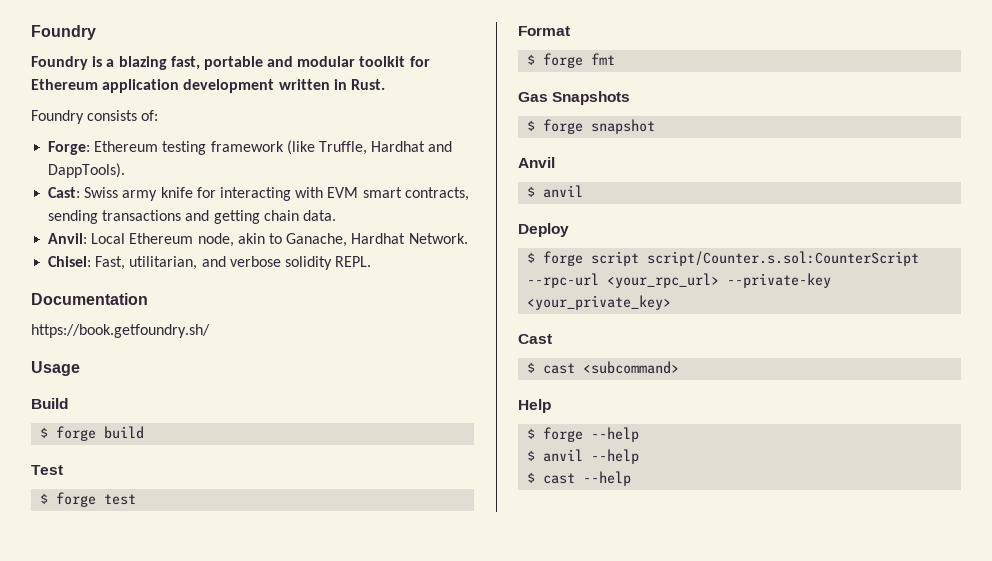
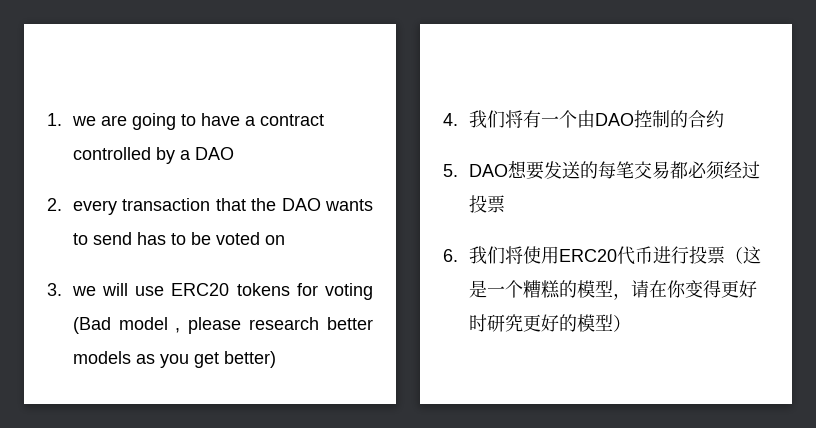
[31,25,96,40] [31,56,430,70] [31,79,385,93] [31,110,159,124] [48,140,453,155] [48,163,126,178] [48,187,469,201] [48,210,336,224] [48,233,468,247] [48,256,372,270] [31,293,148,305] [31,324,210,338] [31,361,80,376] [31,398,68,409] [40,426,145,441] [31,465,63,475] [40,492,137,507] [518,26,570,36] [527,53,616,68] [518,91,631,105] [527,119,656,134] [518,157,555,168] [527,185,584,198] [518,223,569,237] [527,251,920,266] [527,273,832,288] [527,295,672,310] [518,334,552,344] [527,361,680,374] [518,399,551,413] [527,427,640,442] [527,449,640,464] [527,471,632,486] Foundry // Foundry is a blazing fast, portable and modular toolkit for Ethereum application development written in Rust. // Foundry consists of: // Forge: Ethereum testing framework (like Truffle, Hardhat and DappTools). // Cast: Swiss army knife for interacting with EVM smart contracts, sending transactions and getting chain data. // Anvil: Local Ethereum node, akin to Ganache, Hardhat Network. // Chisel: Fast, utilitarian, and verbose solidity REPL. // Documentation // https://book.getfoundry.sh/ // Usage // Build // $ forge build // Test // $ forge test // Format // $ forge fmt // Gas Snapshots // $ forge snapshot // Anvil // $ anvil // Deploy // $ forge script script/Counter.s.sol:CounterScript --rpc-url <your_rpc_url> --private-key <your_private_key> // Cast // $ cast <subcommand> // Help // $ forge --help // $ anvil --help // $ cast --help -> [47,113,324,130] [72,147,234,164] [47,198,374,215] [72,232,285,245] [47,283,373,300] [72,317,373,334] [72,351,276,368] [443,110,724,128] [443,160,760,180] [468,195,505,213] [443,246,761,265] [468,280,757,300] [468,314,631,332] 1. we are going to have a contract controlled by a DAO // 2. every transaction that the DAO wants to send has to be voted on // 3. we will use ERC20 tokens for voting (Bad model , please research better models as you get better) // 4.我们将有一个由DAO控制的合约 // 5. DAO想要发送的每笔交易都必须经过投票 // 6.我们将使用ERC20代币进行投票（这是一个糟糕的模型，请在你变得更好时研究更好的模型）

